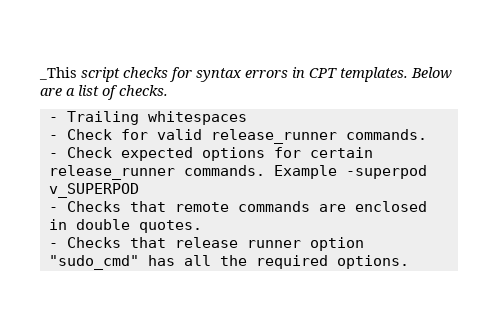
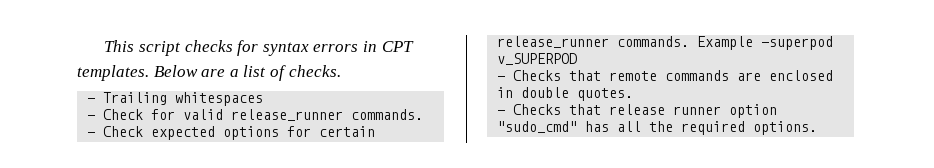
[39,67,77,80] _This -> [104,40,135,52] This

